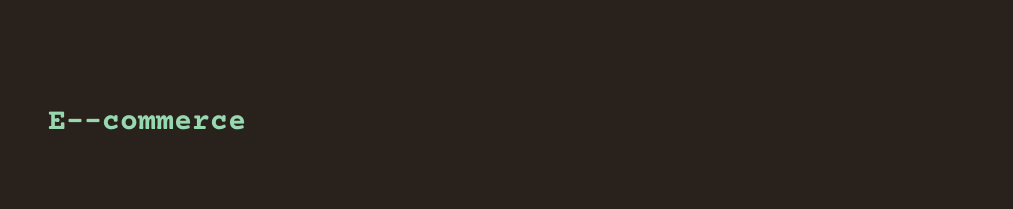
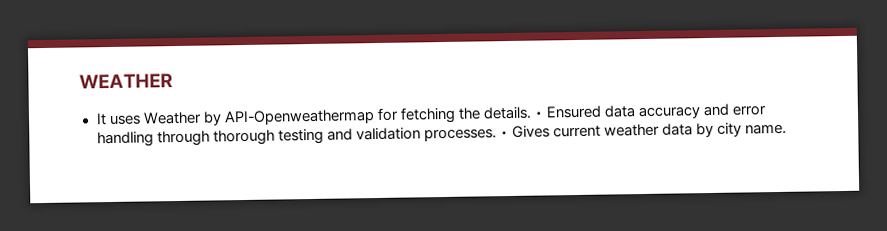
[48,111,246,130] E--commerce -> [79,73,173,89] [95,103,768,126] [96,122,788,148] WEATHER // It uses Weather by API-Openweathermap for fetching the details. • Ensured data accuracy and error handling through thorough testing and validation processes. • Gives current weather data by city name.

